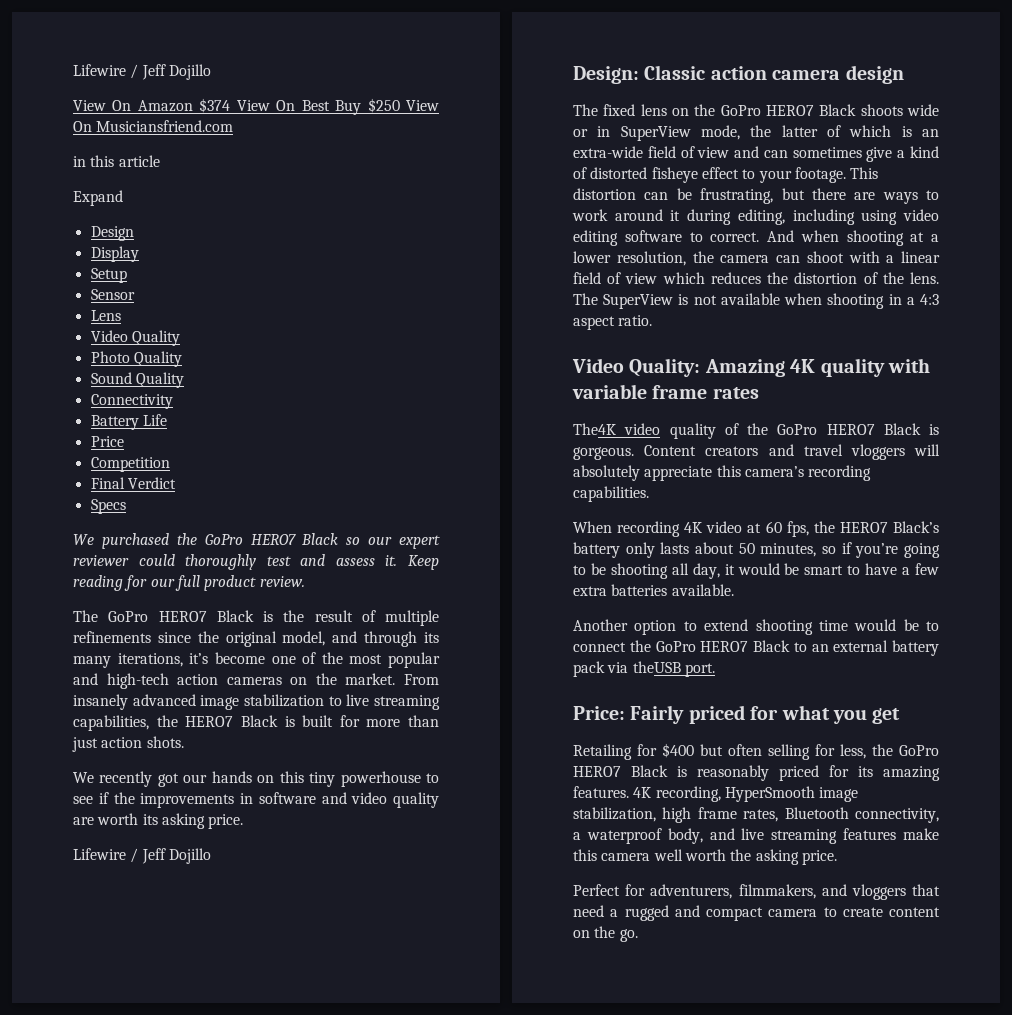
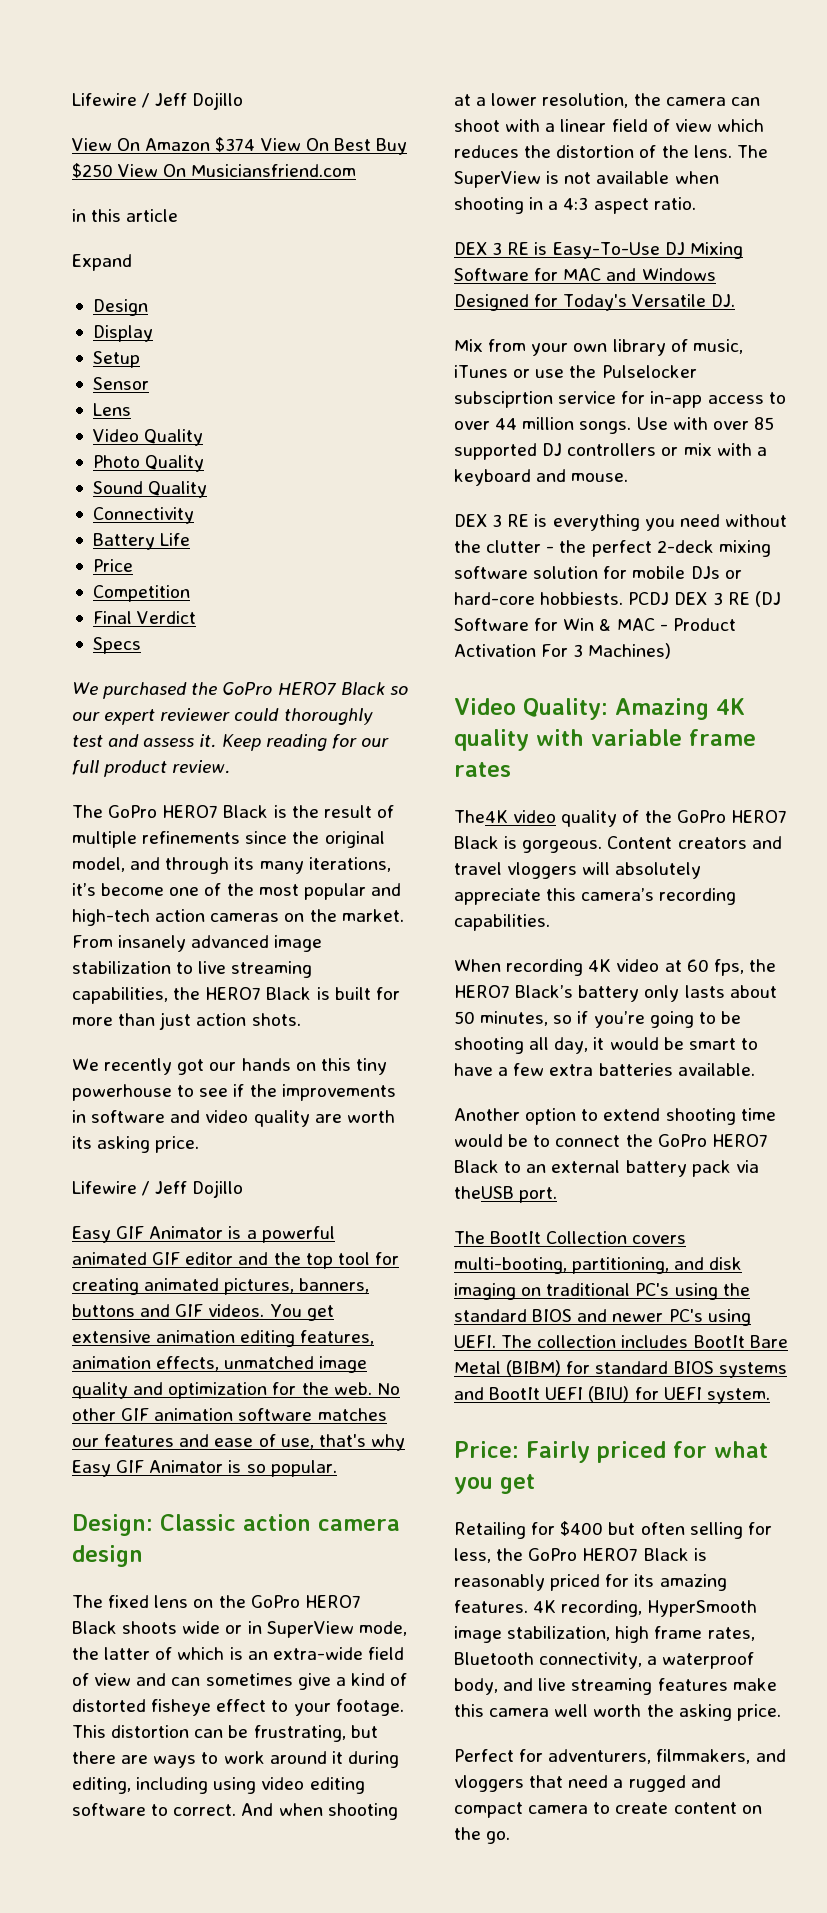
(211, 856) none -> [72,1226,335,1243] [72,1252,399,1269] [72,1278,370,1295] [72,1304,334,1321] [72,1330,375,1347] [72,1356,368,1373] [72,1382,400,1399] [72,1408,387,1421] [72,1434,405,1451] [72,1460,337,1477] // Easy GIF Animator is a powerful animated GIF editor and the top tool for creating animated pictures, banners, buttons and GIF videos. You get extensive animation editing features, animation effects, unmatched image quality and optimization for the web. No other GIF animation software matches our features and ease of use, that's why Easy GIF Animator is so popular.
(653, 320) none -> [454,242,743,259] [454,268,716,281] [454,294,736,311] [454,339,743,356] [454,365,697,378] [454,391,786,408] [454,417,774,434] [454,443,767,460] [454,469,629,486] [454,514,787,531] [454,540,771,557] [454,566,742,579] [454,591,781,607] [454,618,736,631] [454,643,672,659] // DEX 3 RE is Easy-To-Use DJ Mixing Software for MAC and Windows Designed for Today's Versatile DJ. // Mix from your own library of music, iTunes or use the Pulselocker subsciprtion service for in-app access to over 44 million songs. Use with over 85 supported DJ controllers or mix with a keyboard and mouse. // DEX 3 RE is everything you need without the clutter - the perfect 2-deck mixing software solution for mobile DJs or hard-core hobbiests. PCDJ DEX 3 RE (DJ Software for Win & MAC - Product Activation For 3 Machines)
(715, 670) none -> [454,1231,687,1244] [454,1257,743,1274] [454,1283,750,1300] [454,1309,751,1326] [454,1335,788,1348] [454,1360,787,1378] [454,1386,770,1404] // The BootIt Collection covers multi-booting, partitioning, and disk imaging on traditional PC's using the standard BIOS and newer PC's using UEFI. The collection includes BootIt Bare Metal (BIBM) for standard BIOS systems and BootIt UEFI (BIU) for UEFI system.

